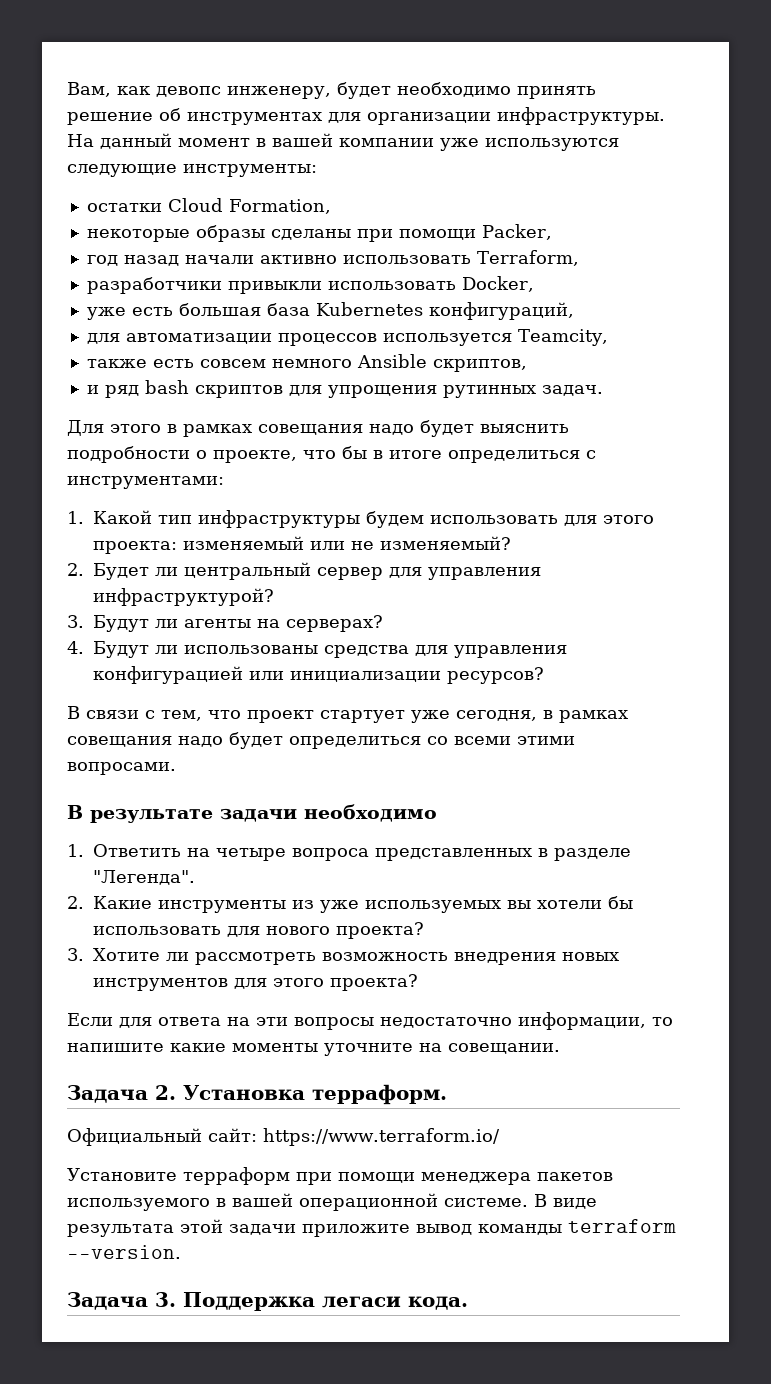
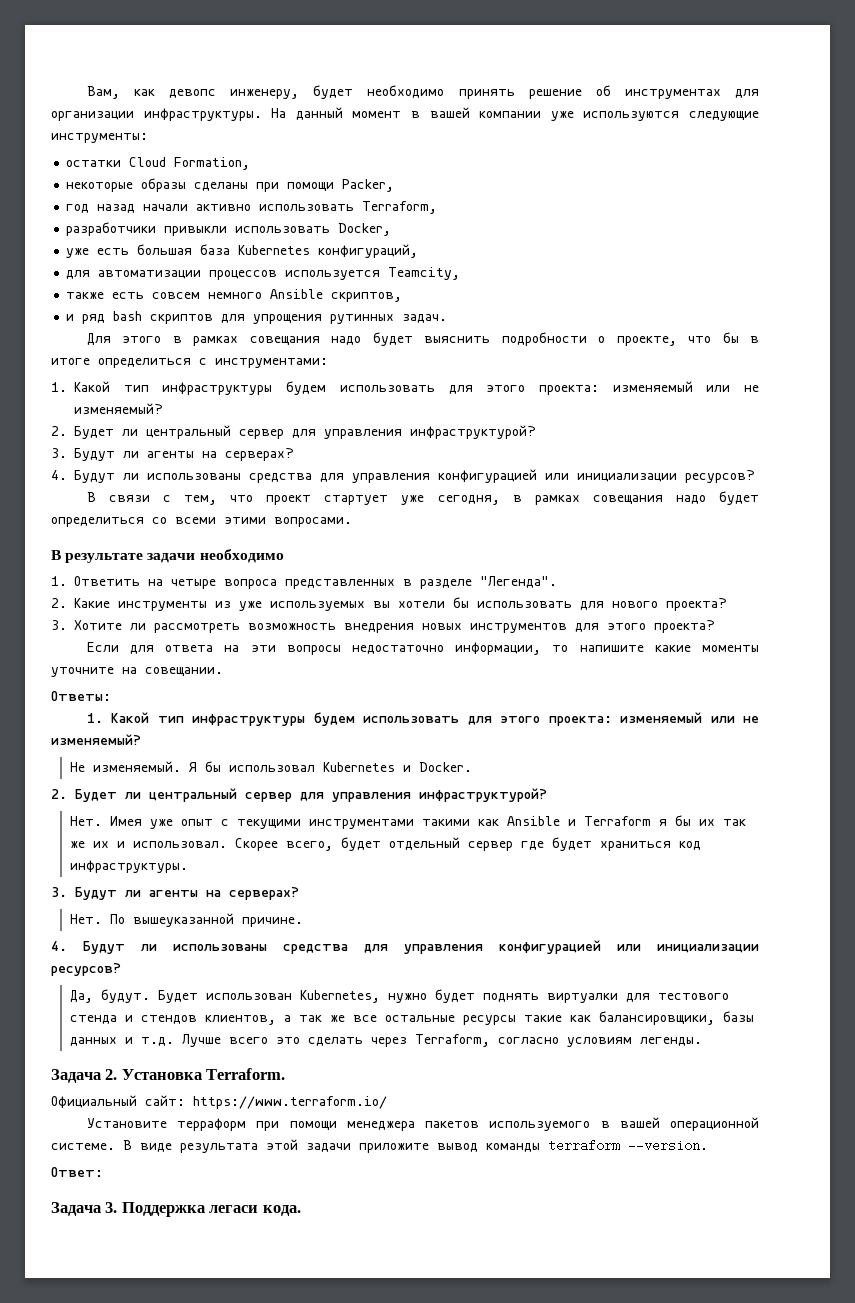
(560, 1048) none -> [51,691,111,701] [86,712,759,726] [51,734,141,745] [70,761,473,773] [51,788,547,802] [70,815,747,829] [70,837,702,851] [70,860,189,873] [51,887,299,900] [70,913,304,927] [51,940,759,954] [51,963,121,976] [70,989,730,1003] [70,1011,755,1025] [70,1034,703,1047] // Ответы: // 1. Какой тип инфраструктуры будем использовать для этого проекта: изменяемый или не изменяемый? // Не изменяемый. Я бы использовал Kubernetes и Docker. // 2. Будет ли центральный сервер для управления инфраструктурой? // Нет. Имея уже опыт с текущими инструментами такими как Ansible и Terraform я бы их так же их и использовал. Скорее всего, будет отдельный сервер где будет храниться код инфраструктуры. // 3. Будут ли агенты на серверах? // Нет. По вышеуказанной причине. // 4. Будут ли использованы средства для управления конфигурацией или инициализации ресурсов? // Да, будут. Будет использован Kubernetes, нужно будет поднять виртуалки для тестового стенда и стендов клиентов, а так же все остальные ресурсы такие как балансировщики, базы данных и т.д. Лучше всего это сделать через Terraform, согласно условиям легенды.
[312,1084,447,1105] терраформ. -> [206,1068,286,1080] Terraform.
(181, 1252) none -> [51,1167,103,1177] // Ответ:

